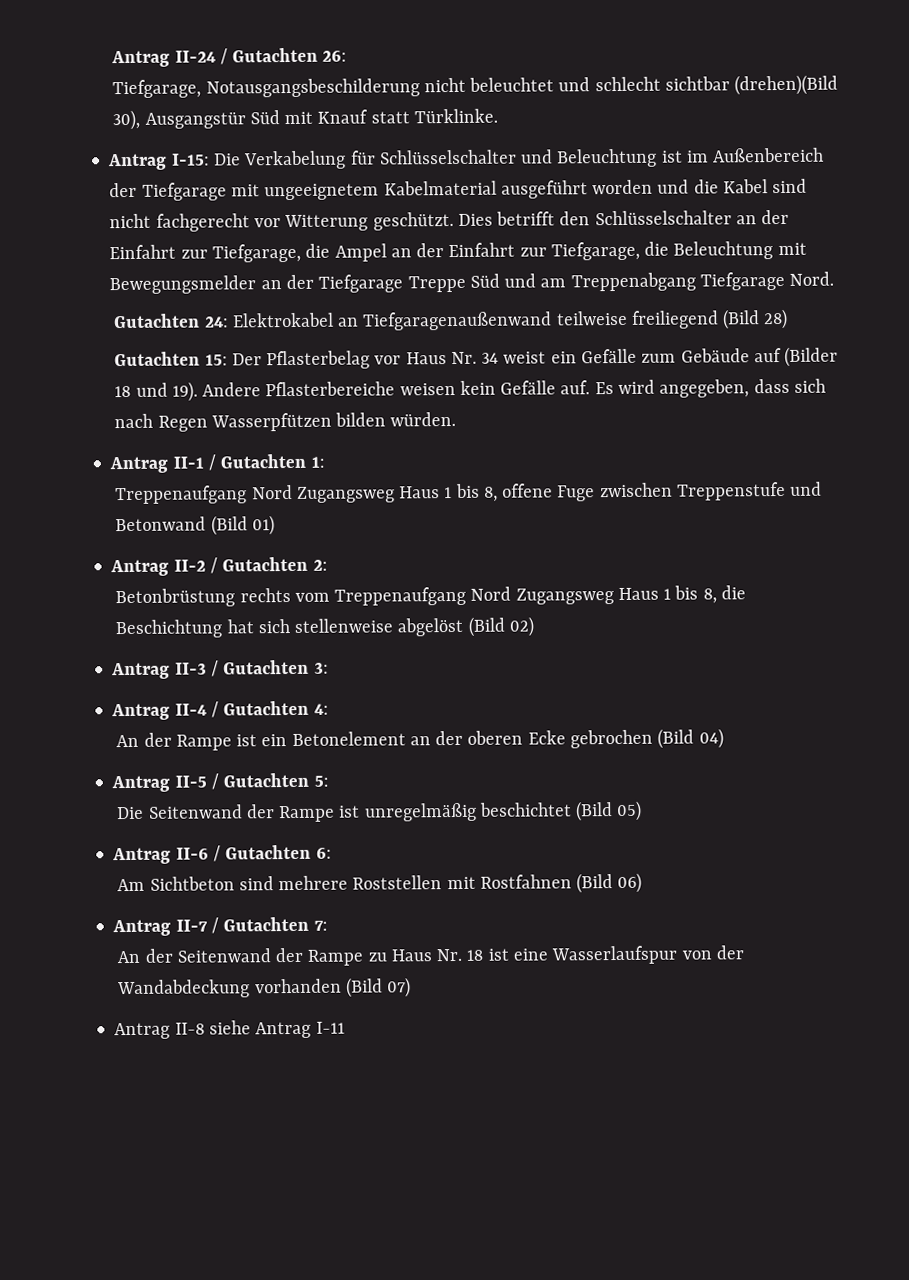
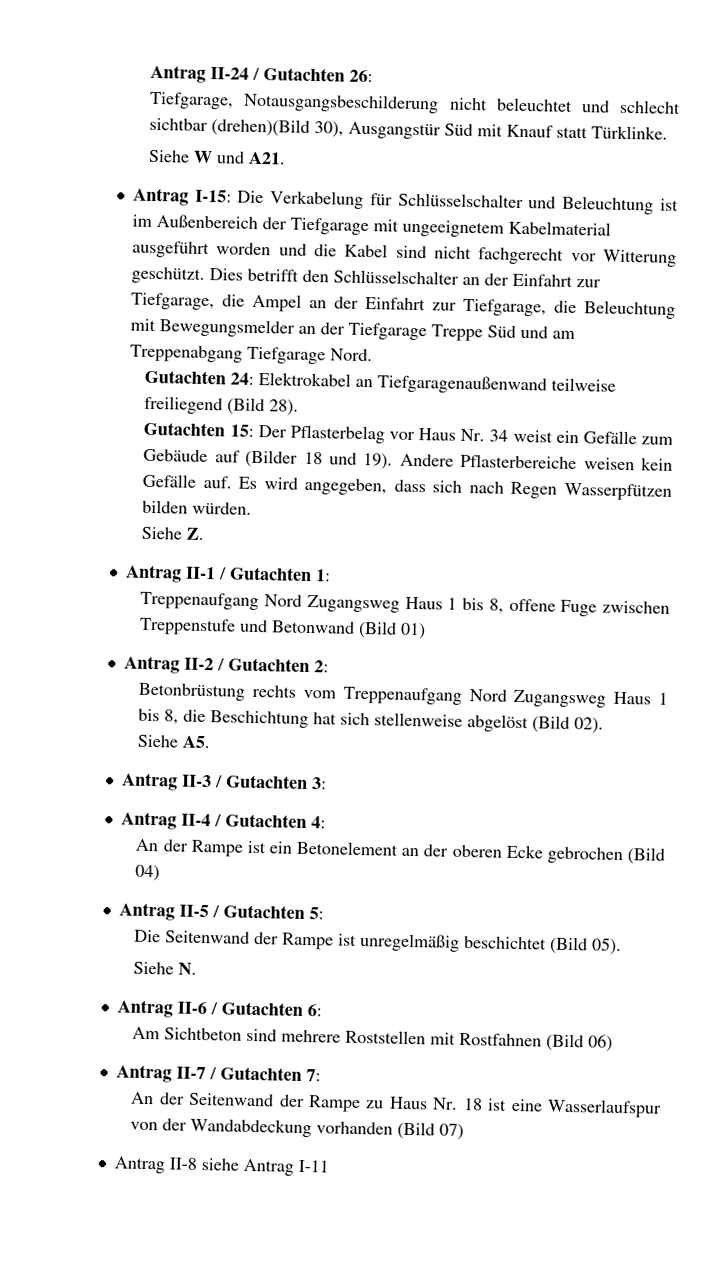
(498, 116) none -> [148,149,287,165] // Siehe W und A21.
[763,308,789,330] 28) -> [269,399,300,416] 28).
(457, 419) none -> [141,526,205,541] // Siehe Z.
[508,616,534,637] 02) -> [574,717,605,734] [137,734,212,749] 02). // Siehe A5.
[616,800,643,822] 05) -> [591,937,623,956] [133,961,198,975] 05). // Siehe N.

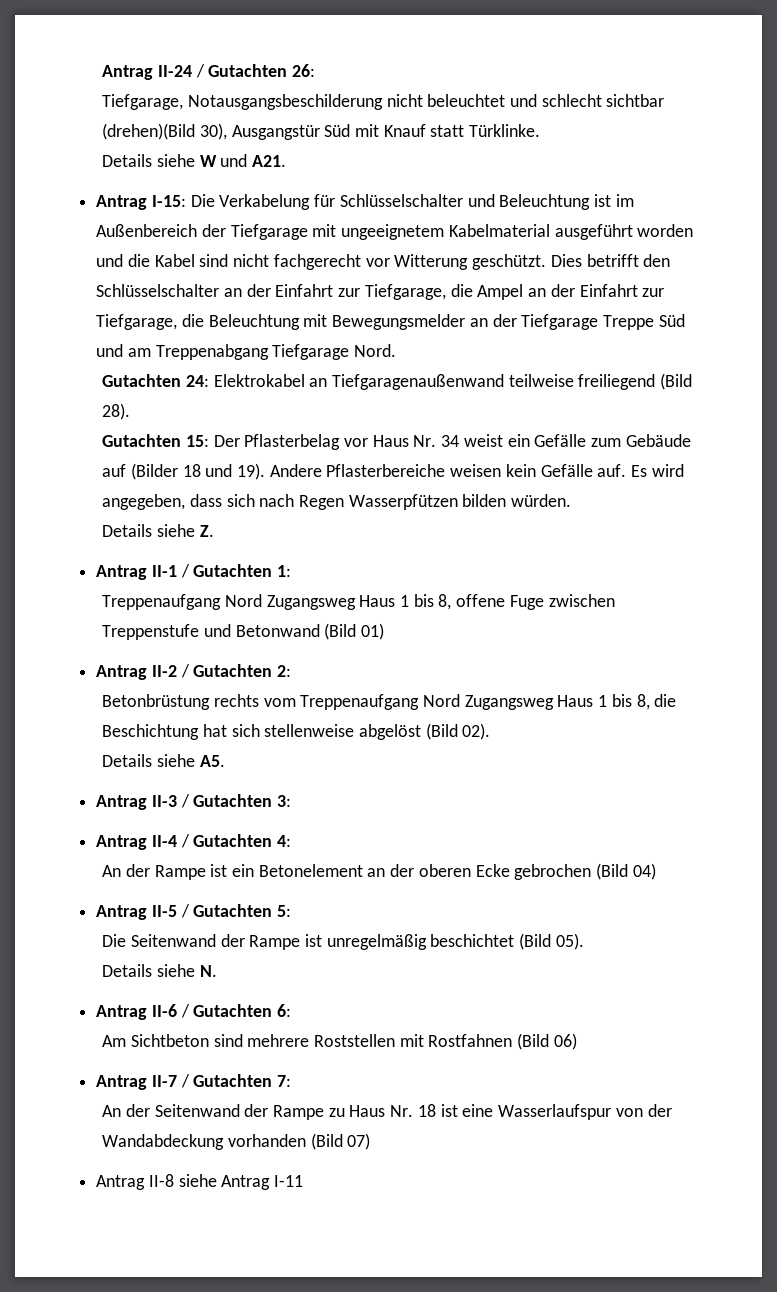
[148,149,191,163] Siehe -> [102,154,195,167] Details siehe
[141,526,183,540] Siehe -> [102,524,195,537] Details siehe
[137,734,180,748] Siehe -> [102,754,195,767] Details siehe
[133,961,175,975] Siehe -> [102,964,195,977] Details siehe

